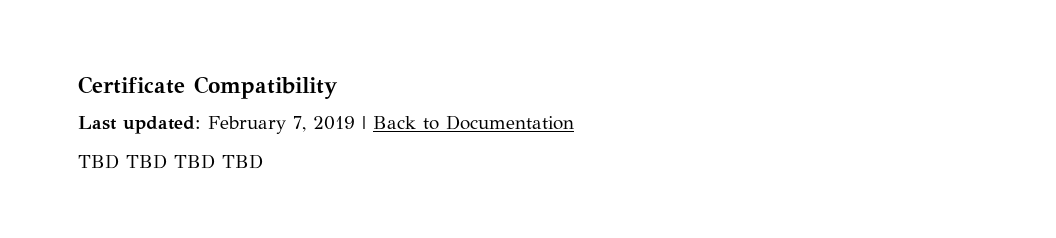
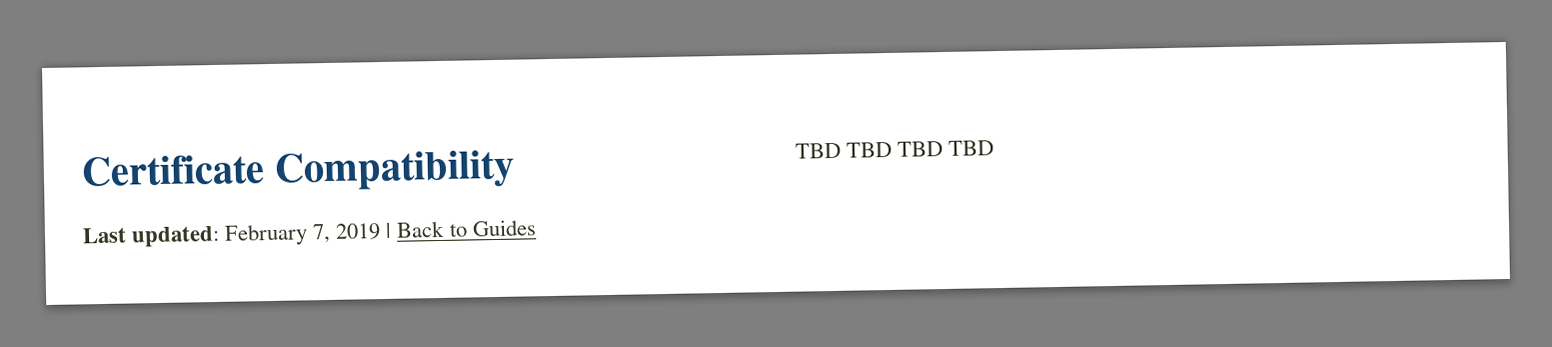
[446,115,574,130] Documentation -> [471,219,537,237] Guides

